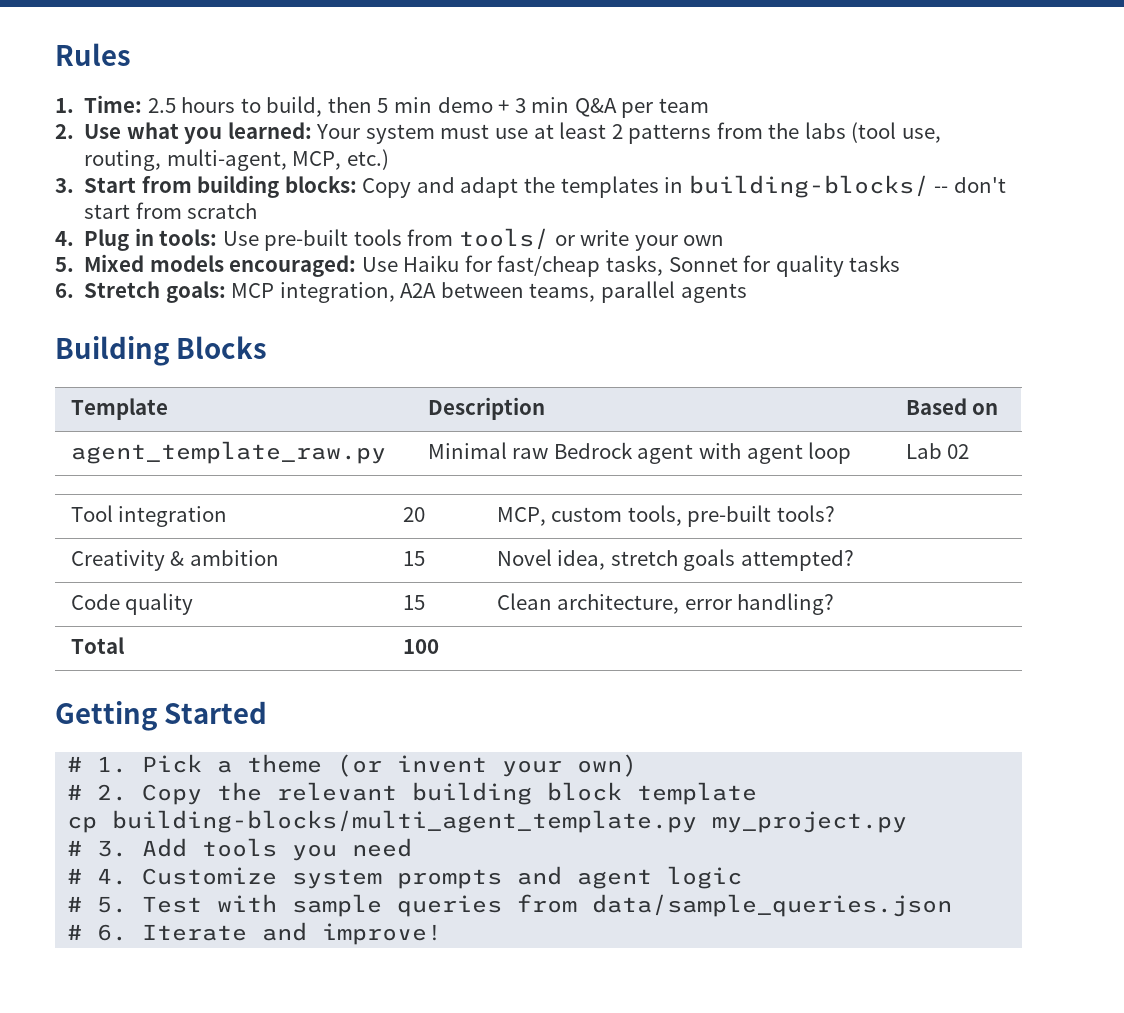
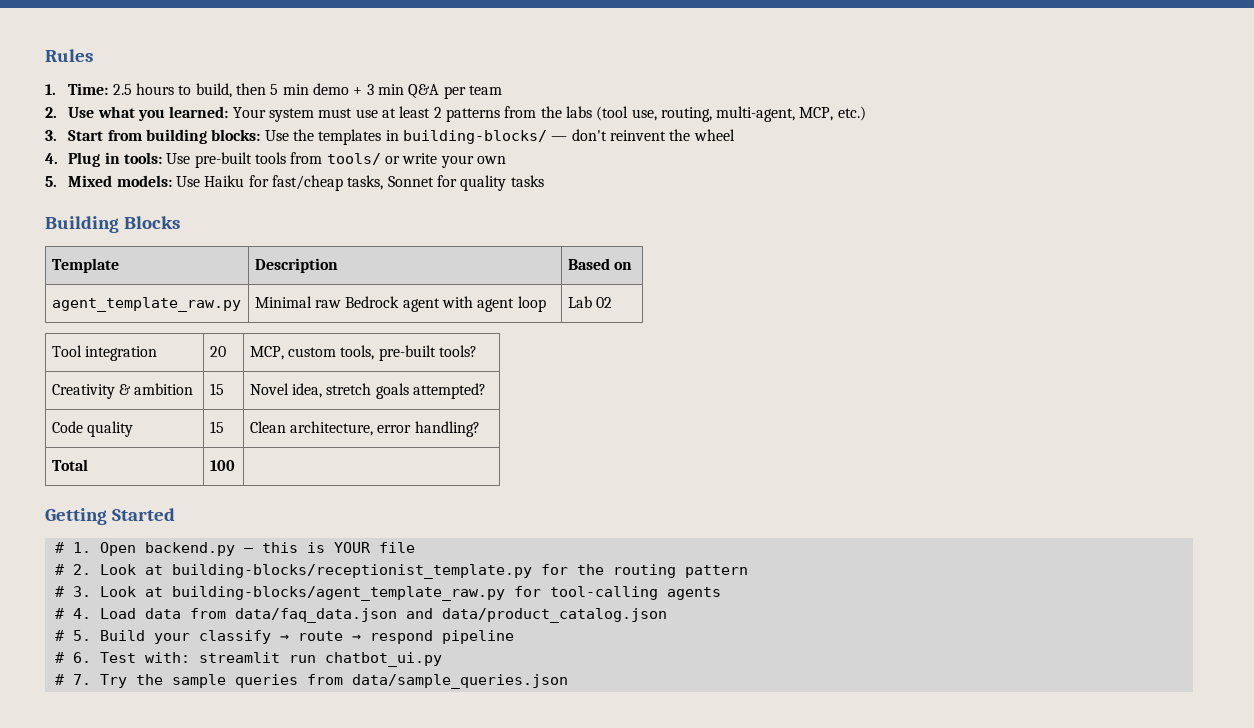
[362,177,519,198] Copy and adapt -> [264,130,289,141] Use
[934,177,1006,193] [84,202,258,219] -- don't start from scratch -> [551,129,735,141] — don't reinvent the wheel
[149,255,357,277] models encouraged: -> [116,175,172,187] models:
[55,281,747,303] // 6. Stretch goals: MCP integration, A2A between teams, parallel agents -> (544, 181) none
[142,754,638,777] [67,782,758,805] [67,810,908,833] [67,838,413,861] [67,866,743,889] [67,894,278,913] Pick a theme (or invent your own) // # 2. Copy the relevant building block template // cp building-blocks/multi_agent_template.py my_project.py // # 3. Add tools you need // # 4. Customize system prompts and agent logic // # 5. Test with -> [99,542,415,556] [54,564,748,579] [54,586,721,601] [54,608,667,623] [54,630,514,644] [54,652,442,667] [54,674,163,688] Open backend.py — this is YOUR file // # 2. Look at building-blocks/receptionist_template.py for the routing pattern // # 3. Look at building-blocks/agent_template_raw.py for tool-calling agents // # 4. Load data from data/faq_data.json and data/product_catalog.json // # 5. Build your classify → route → respond pipeline // # 6. Test with: streamlit run chatbot_ui.py // # 7. Try the
[67,922,443,945] // # 6. Iterate and improve! -> (568, 681) none

